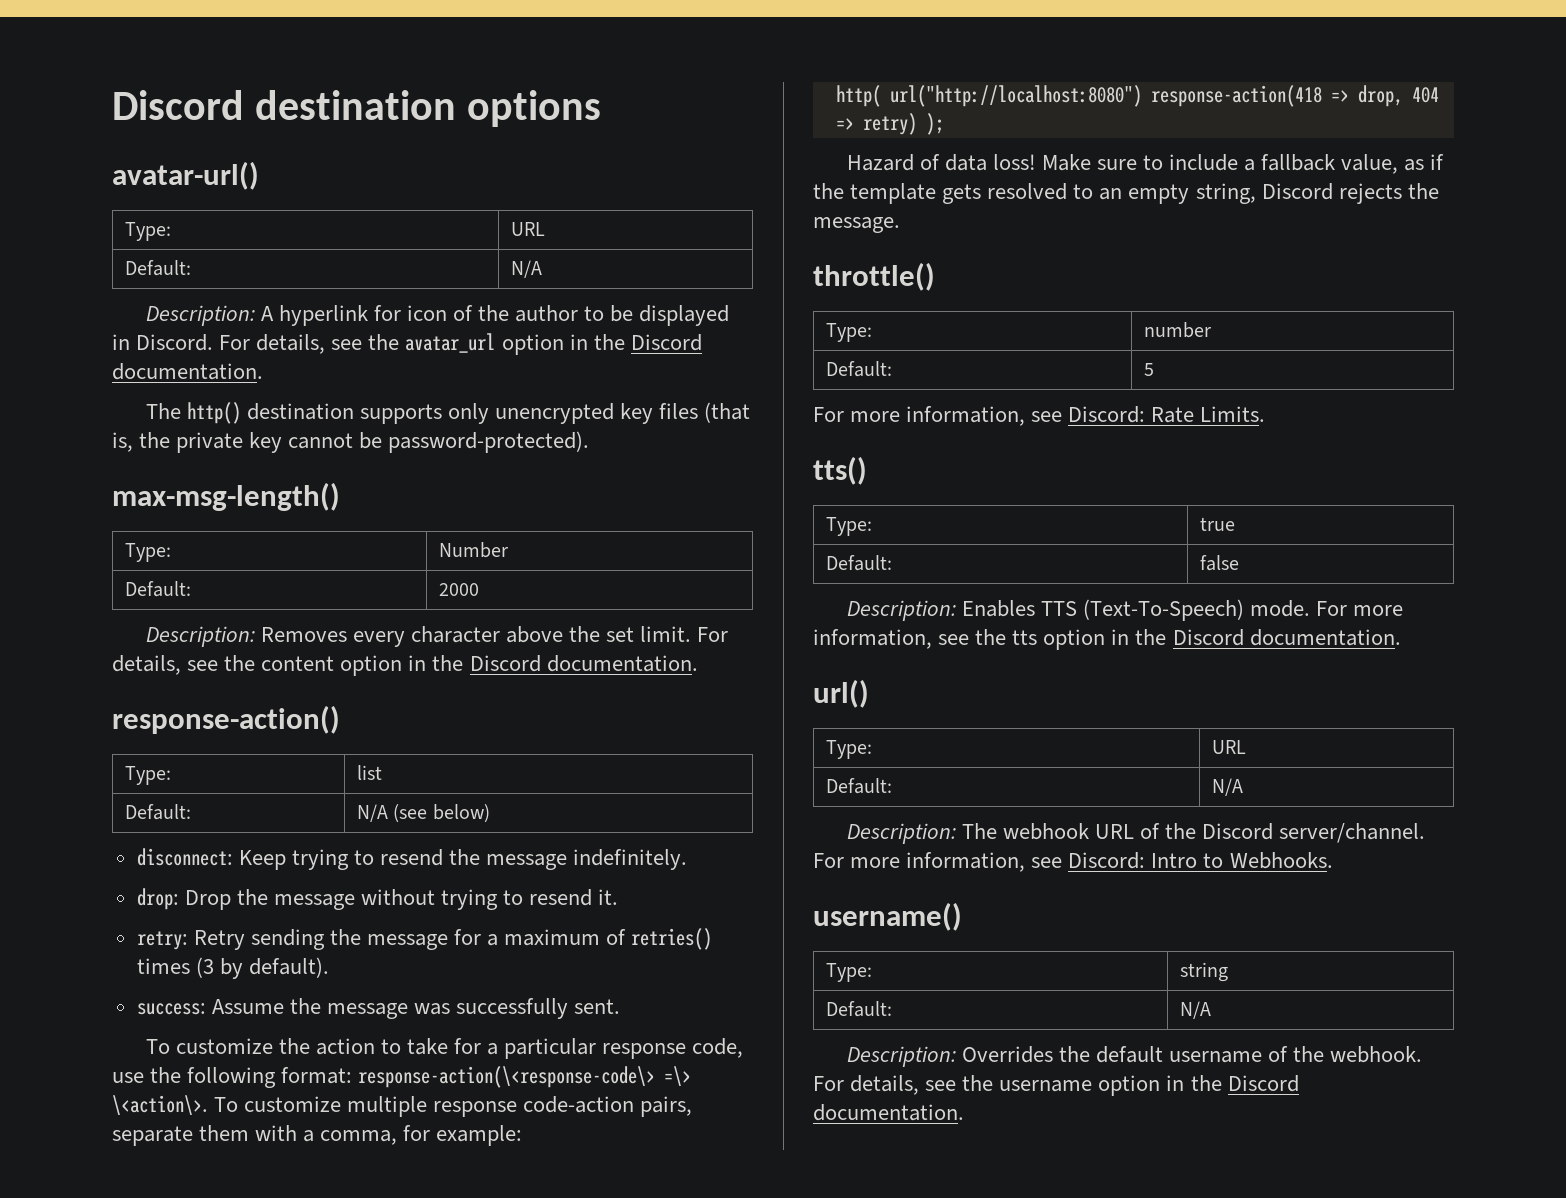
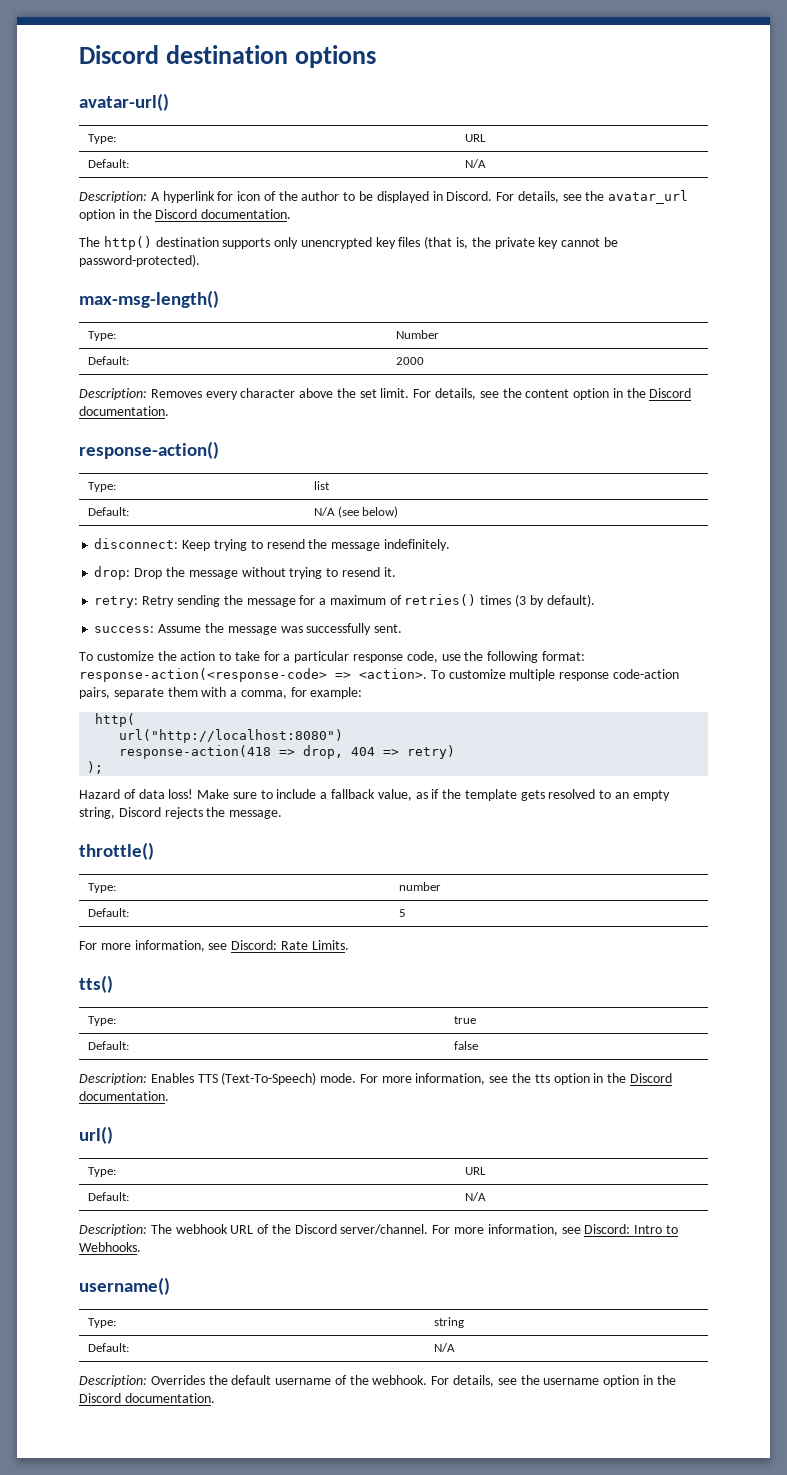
[358,1066,692,1088] [112,1095,208,1115] response-action(\<response-code\> =\> \<action\>. -> [79,668,427,682] response-action(<response-code> => <action>.
(881, 96) none -> (136, 720) //
(1142, 96) none -> (344, 736) //
(917, 124) none -> (456, 752) //

